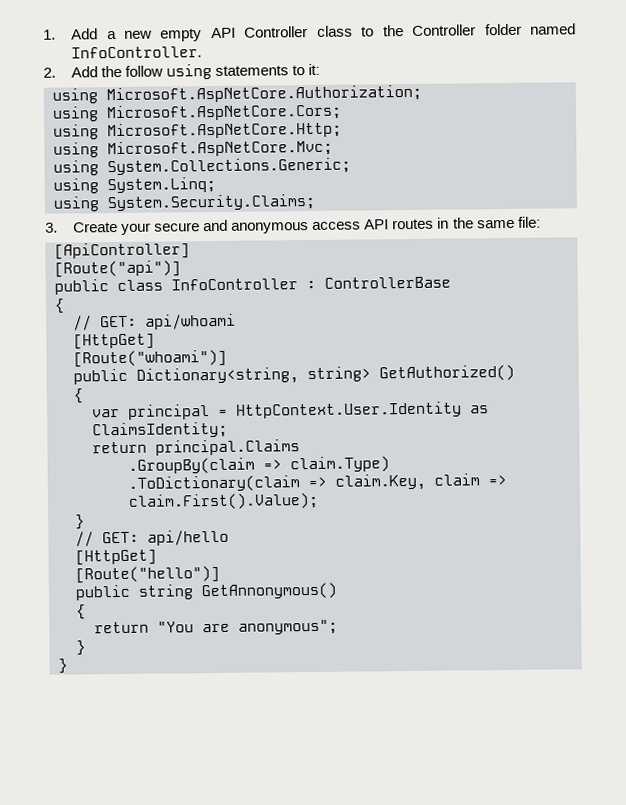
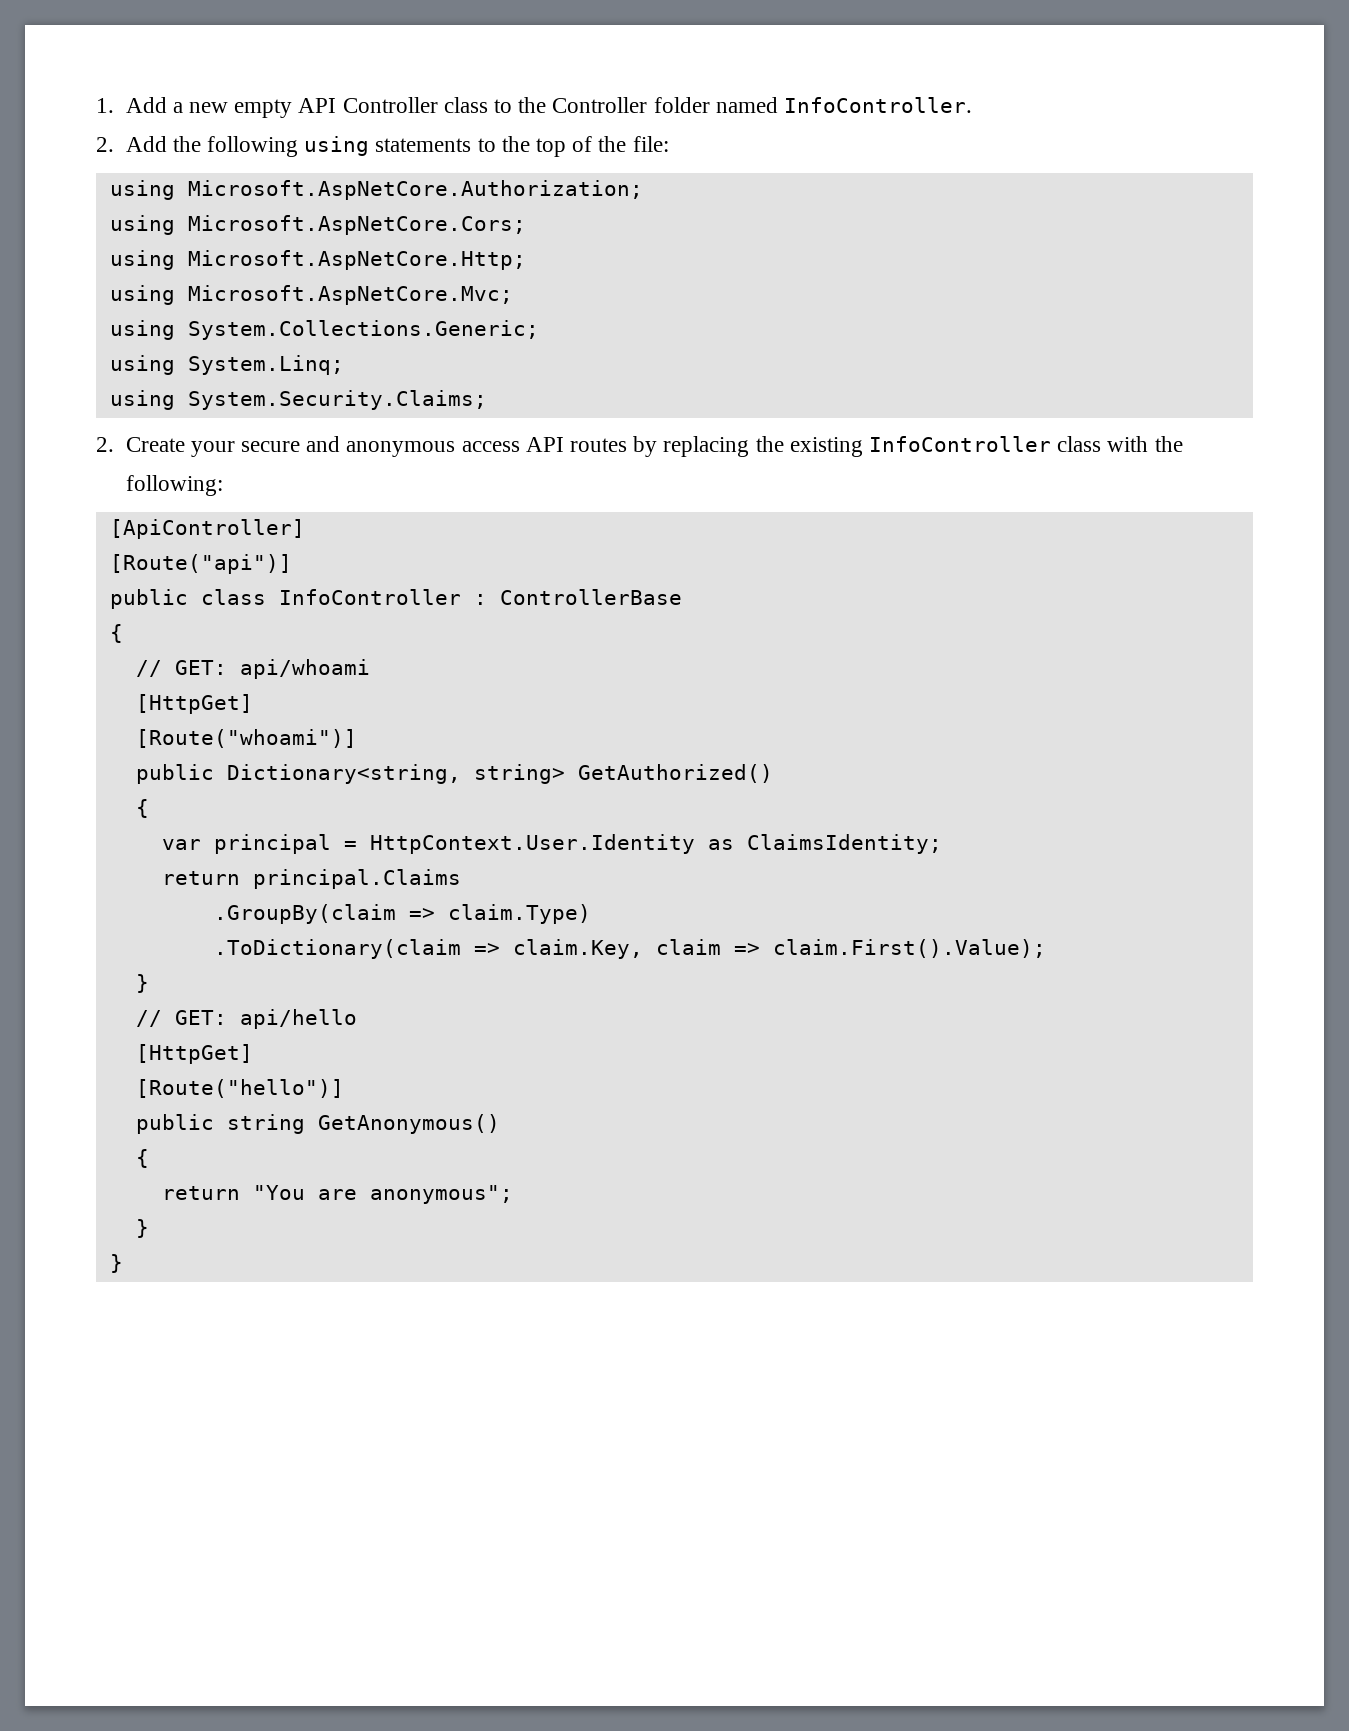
[125,65,164,77] follow -> [206,136,298,157] following
[308,63,321,76] it: -> [501,136,669,157] the top of the file:
[45,222,58,233] 3. -> [96,437,114,452] 2.
[437,216,541,229] in the same file: -> [633,436,1183,457] [125,475,223,496] by replacing the existing InfoController class with the following:
[201,582,338,600] GetAnnonymous() -> [317,1114,500,1134] GetAnonymous()

